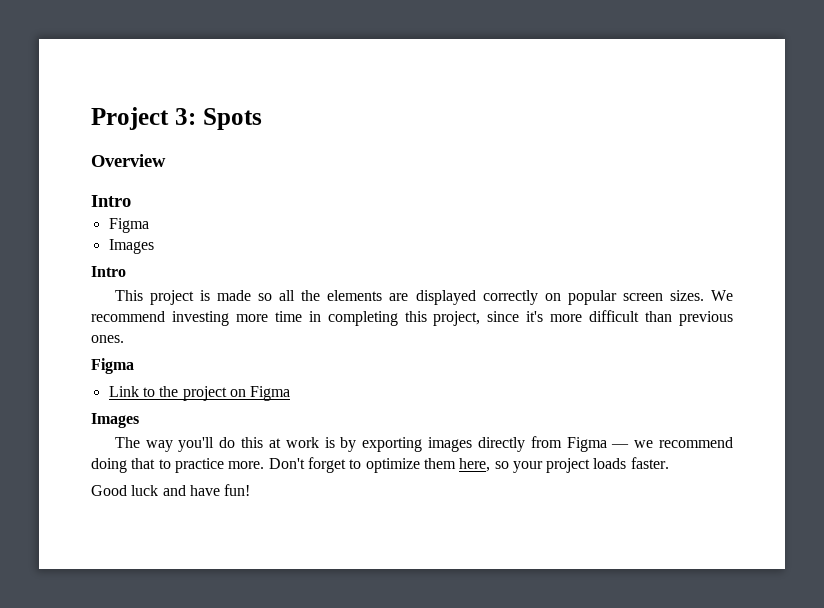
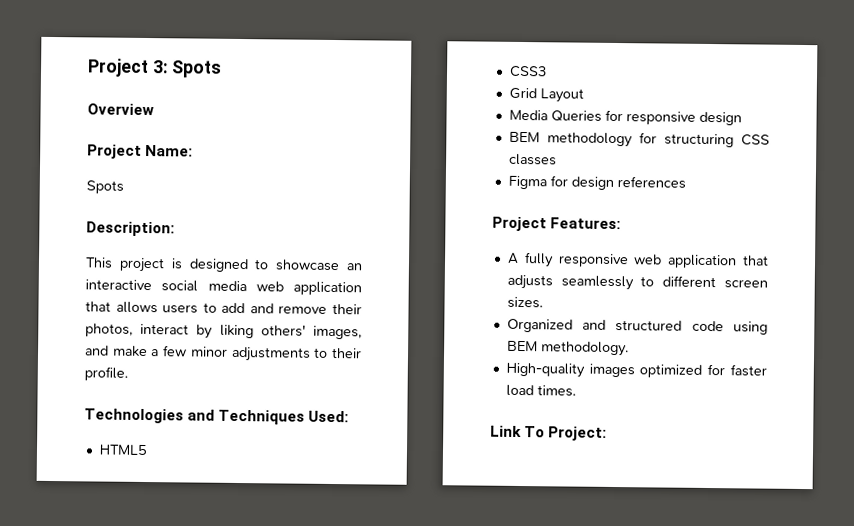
[91,195,131,207] [108,218,149,233] [108,239,154,254] [91,266,126,277] Intro // Figma // Images // Intro -> [87,144,194,159] [86,180,124,194] [86,221,175,237] Project Name: // Spots // Description:
[217,290,733,305] [91,310,733,326] [91,335,124,343] [91,358,134,374] [108,386,291,401] [91,413,139,428] [114,436,733,452] [91,457,669,473] [91,484,251,496] made so all the elements are displayed correctly on popular screen sizes. We recommend investing more time in completing this project, since it's more difficult than previous ones. // Figma // Link to the project on Figma // Images // The way you'll do this at work is by exporting images directly from Figma — we recommend doing that to practice more. Don't forget to optimize them here, so your project loads faster. // Good luck and have fun! -> [188,258,362,273] [85,279,362,296] [85,301,363,315] [85,323,362,340] [84,345,362,362] [84,366,128,381] [84,408,350,425] [98,444,148,456] [508,65,547,78] [508,87,584,103] [508,109,742,126] [508,131,770,148] [508,153,557,166] [507,175,686,190] [492,216,622,232] [506,252,769,269] [506,274,768,291] [506,296,543,309] [506,318,768,335] [506,340,629,357] [505,362,767,378] [505,384,576,397] [490,425,608,441] designed to showcase an interactive social media web application that allows users to add and remove their photos, interact by liking others' images, and make a few minor adjustments to their profile. // Technologies and Techniques Used: // HTML5 // CSS3 // Grid Layout // Media Queries for responsive design // BEM methodology for structuring CSS classes // Figma for design references // Project Features: // A fully responsive web application that adjusts seamlessly to different screen sizes. // Organized and structured code using BEM methodology. // High-quality images optimized for faster load times. // Link To Project:

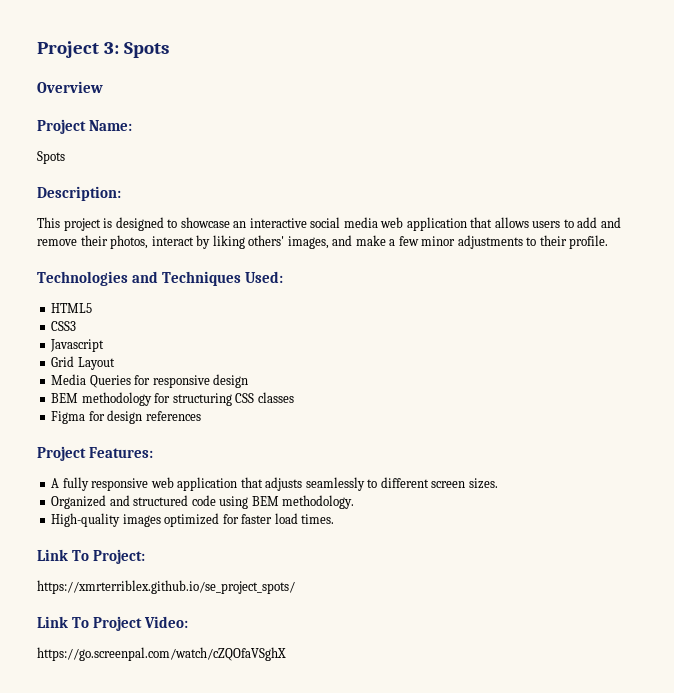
(547, 71) none -> [50,339,105,352] // Javascript
(608, 433) none -> [37,580,295,594] [37,616,188,631] [37,647,286,661] // https://xmrterriblex.github.io/se_project_spots/ // Link To Project Video: // https://go.screenpal.com/watch/cZQOfaVSghX

